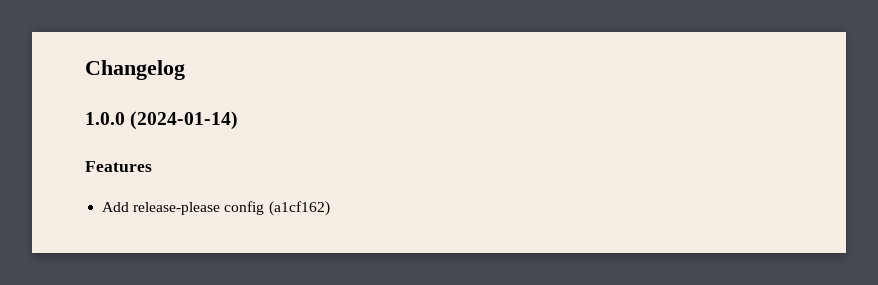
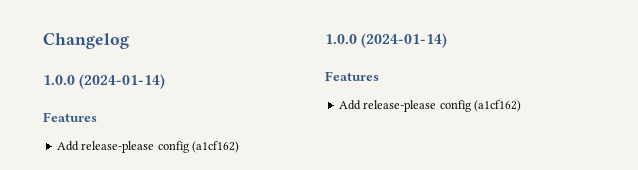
(330, 208) none -> [325,33,448,48] [325,71,379,81] [338,100,521,112] // 1.0.0 (2024-01-14) // Features // Add release-please config (a1cf162)

